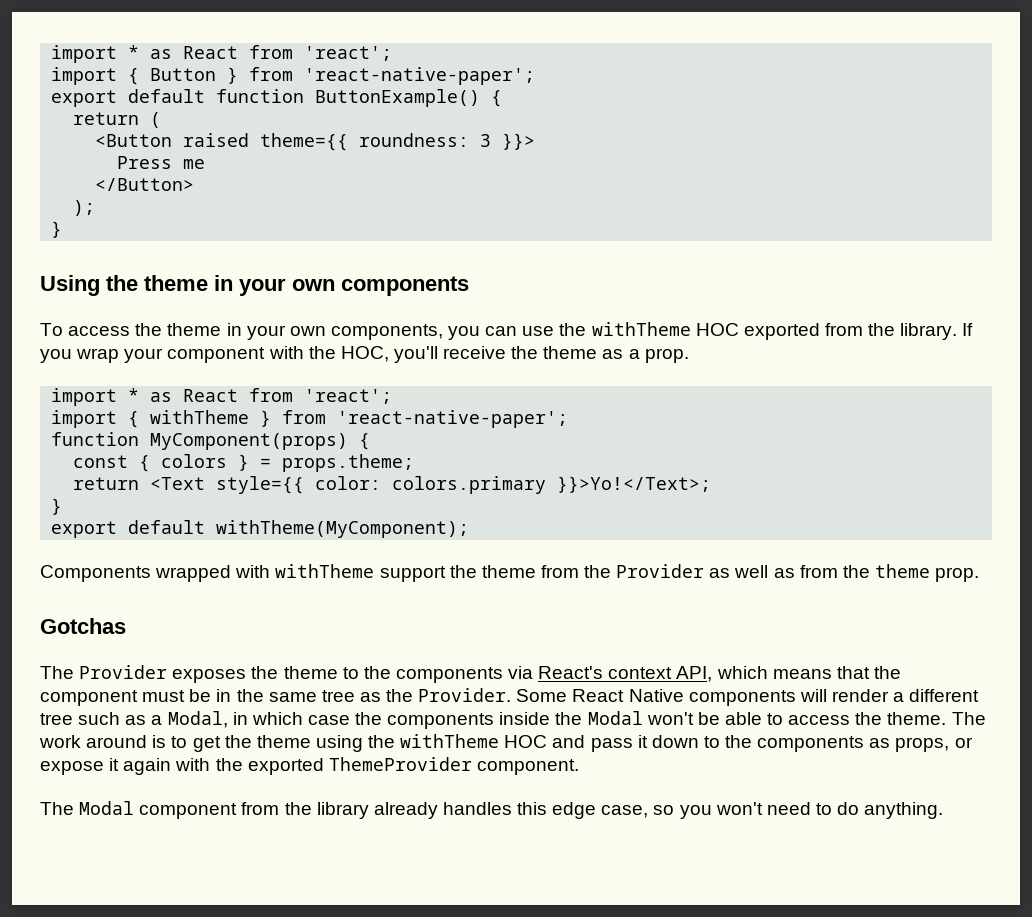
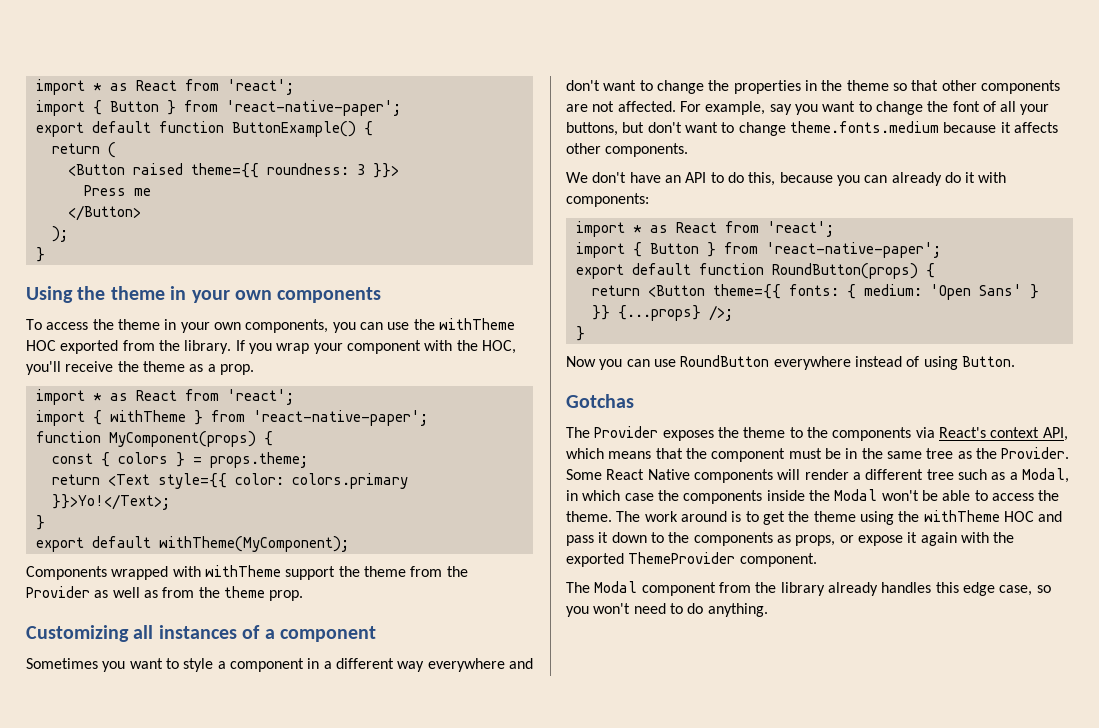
(980, 574) none -> [26,625,376,642] [26,658,533,672] [566,80,1060,94] [566,101,1050,115] [566,121,1058,136] [566,143,689,157] [566,172,1007,186] [566,193,649,207] [575,221,834,237] [575,242,941,258] [575,263,935,279] [591,284,1039,300] [591,305,733,321] [575,326,585,341] [566,355,1015,370] // Customizing all instances of a component // Sometimes you want to style a component in a different way everywhere and don't want to change the properties in the theme so that other components are not affected. For example, say you want to change the font of all your buttons, but don't want to change theme.fonts.medium because it affects other components. // We don't have an API to do this, because you can already do it with components: // import * as React from 'react'; // import { Button } from 'react-native-paper'; // export default function RoundButton(props) { // return <Button theme={{ fonts: { medium: 'Open Sans' } }} {...props} />; // } // Now you can use RoundButton everywhere instead of using Button.

